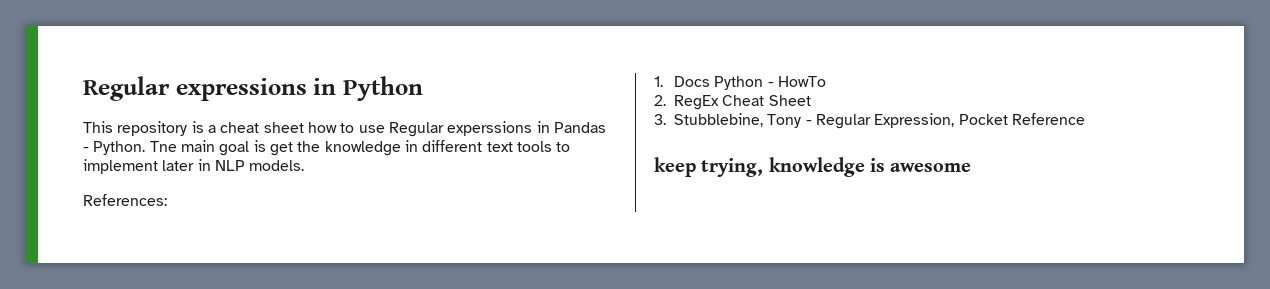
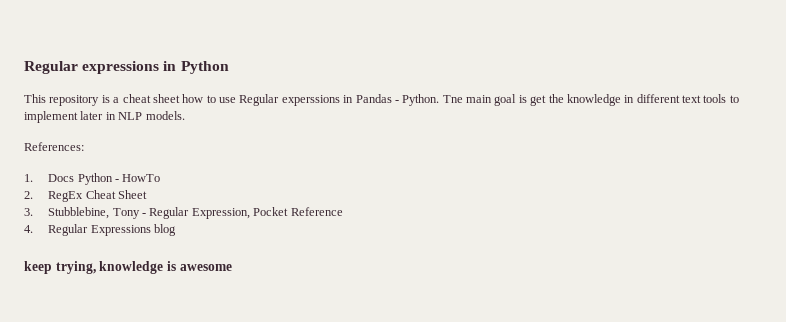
(1086, 119) none -> [24,224,177,236] // 4. Regular Expressions blog

